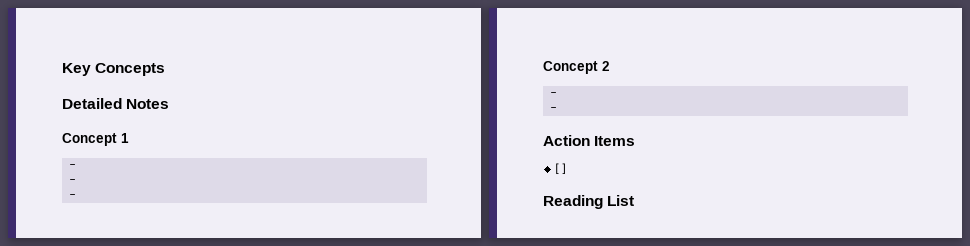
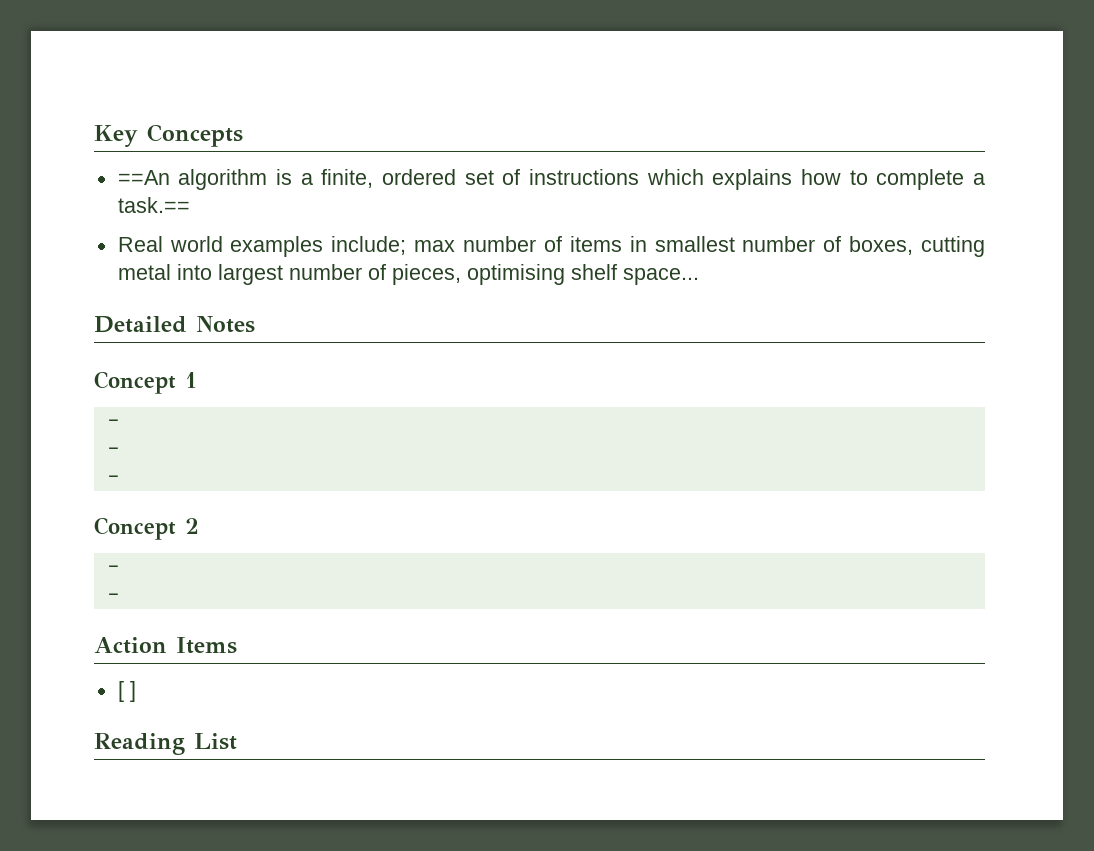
(166, 69) none -> [117,169,986,190] [117,197,190,213] [117,236,986,257] [117,264,699,285] // ==An algorithm is a finite, ordered set of instructions which explains how to complete a task.== // Real world examples include; max number of items in smallest number of boxes, cutting metal into largest number of pieces, optimising shelf space...

